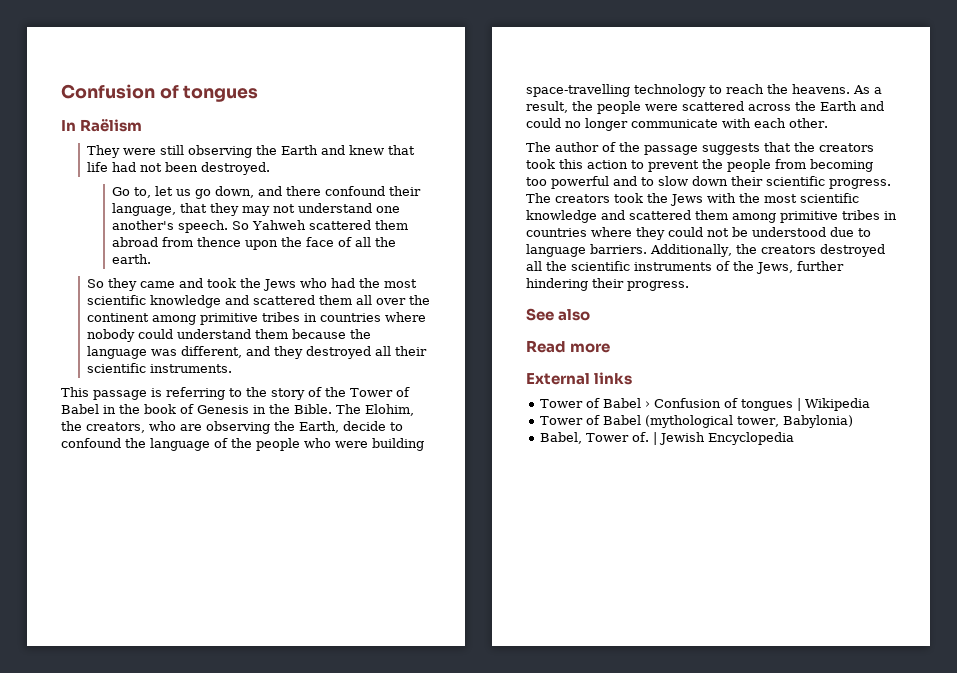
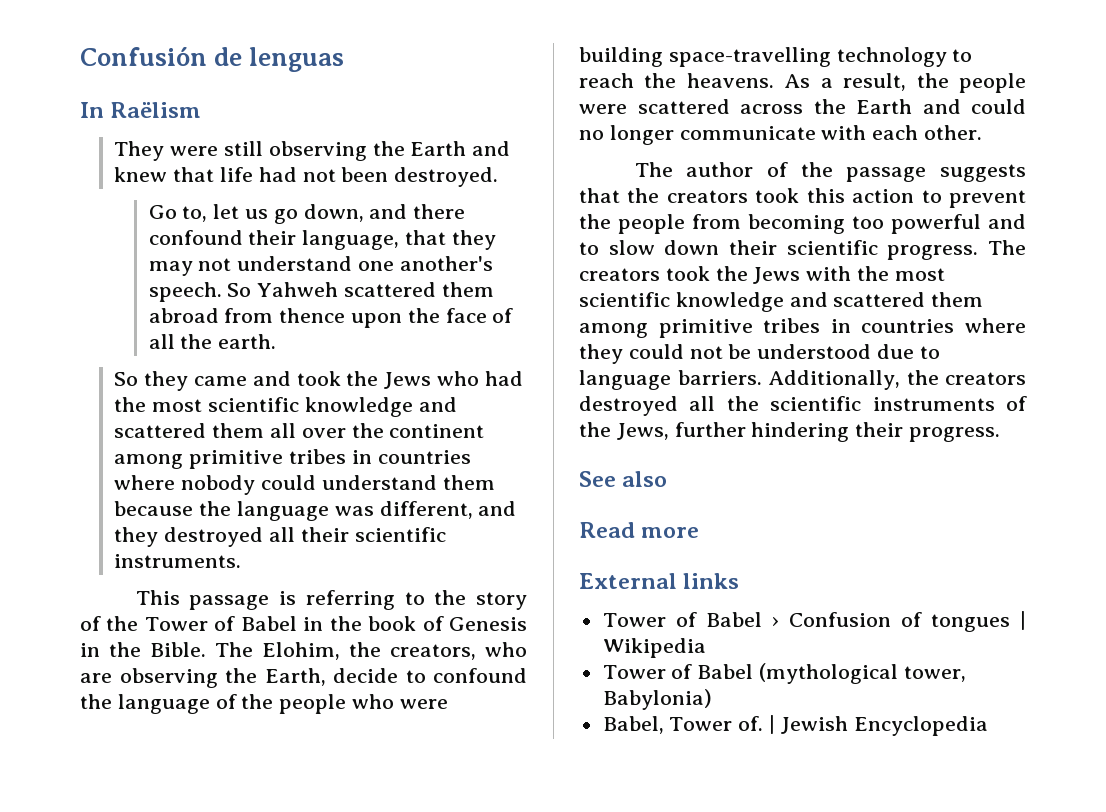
[61,84,259,102] Confusion of tongues -> [80,46,345,72] Confusión de lenguas

